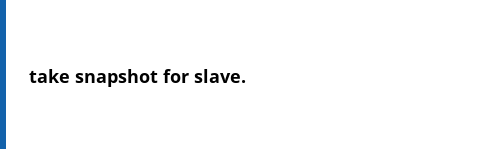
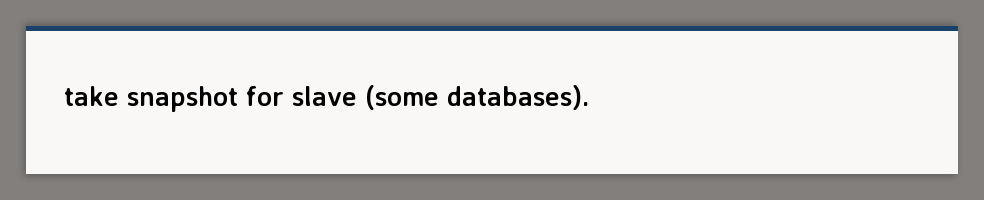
[194,69,246,83] slave. -> [292,85,589,110] slave (some databases).

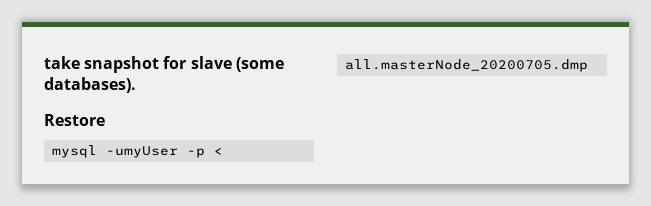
(589, 97) none -> [44,114,105,126] [51,145,223,158] [344,59,588,72] // Restore // mysql -umyUser -p < all.masterNode_20200705.dmp

